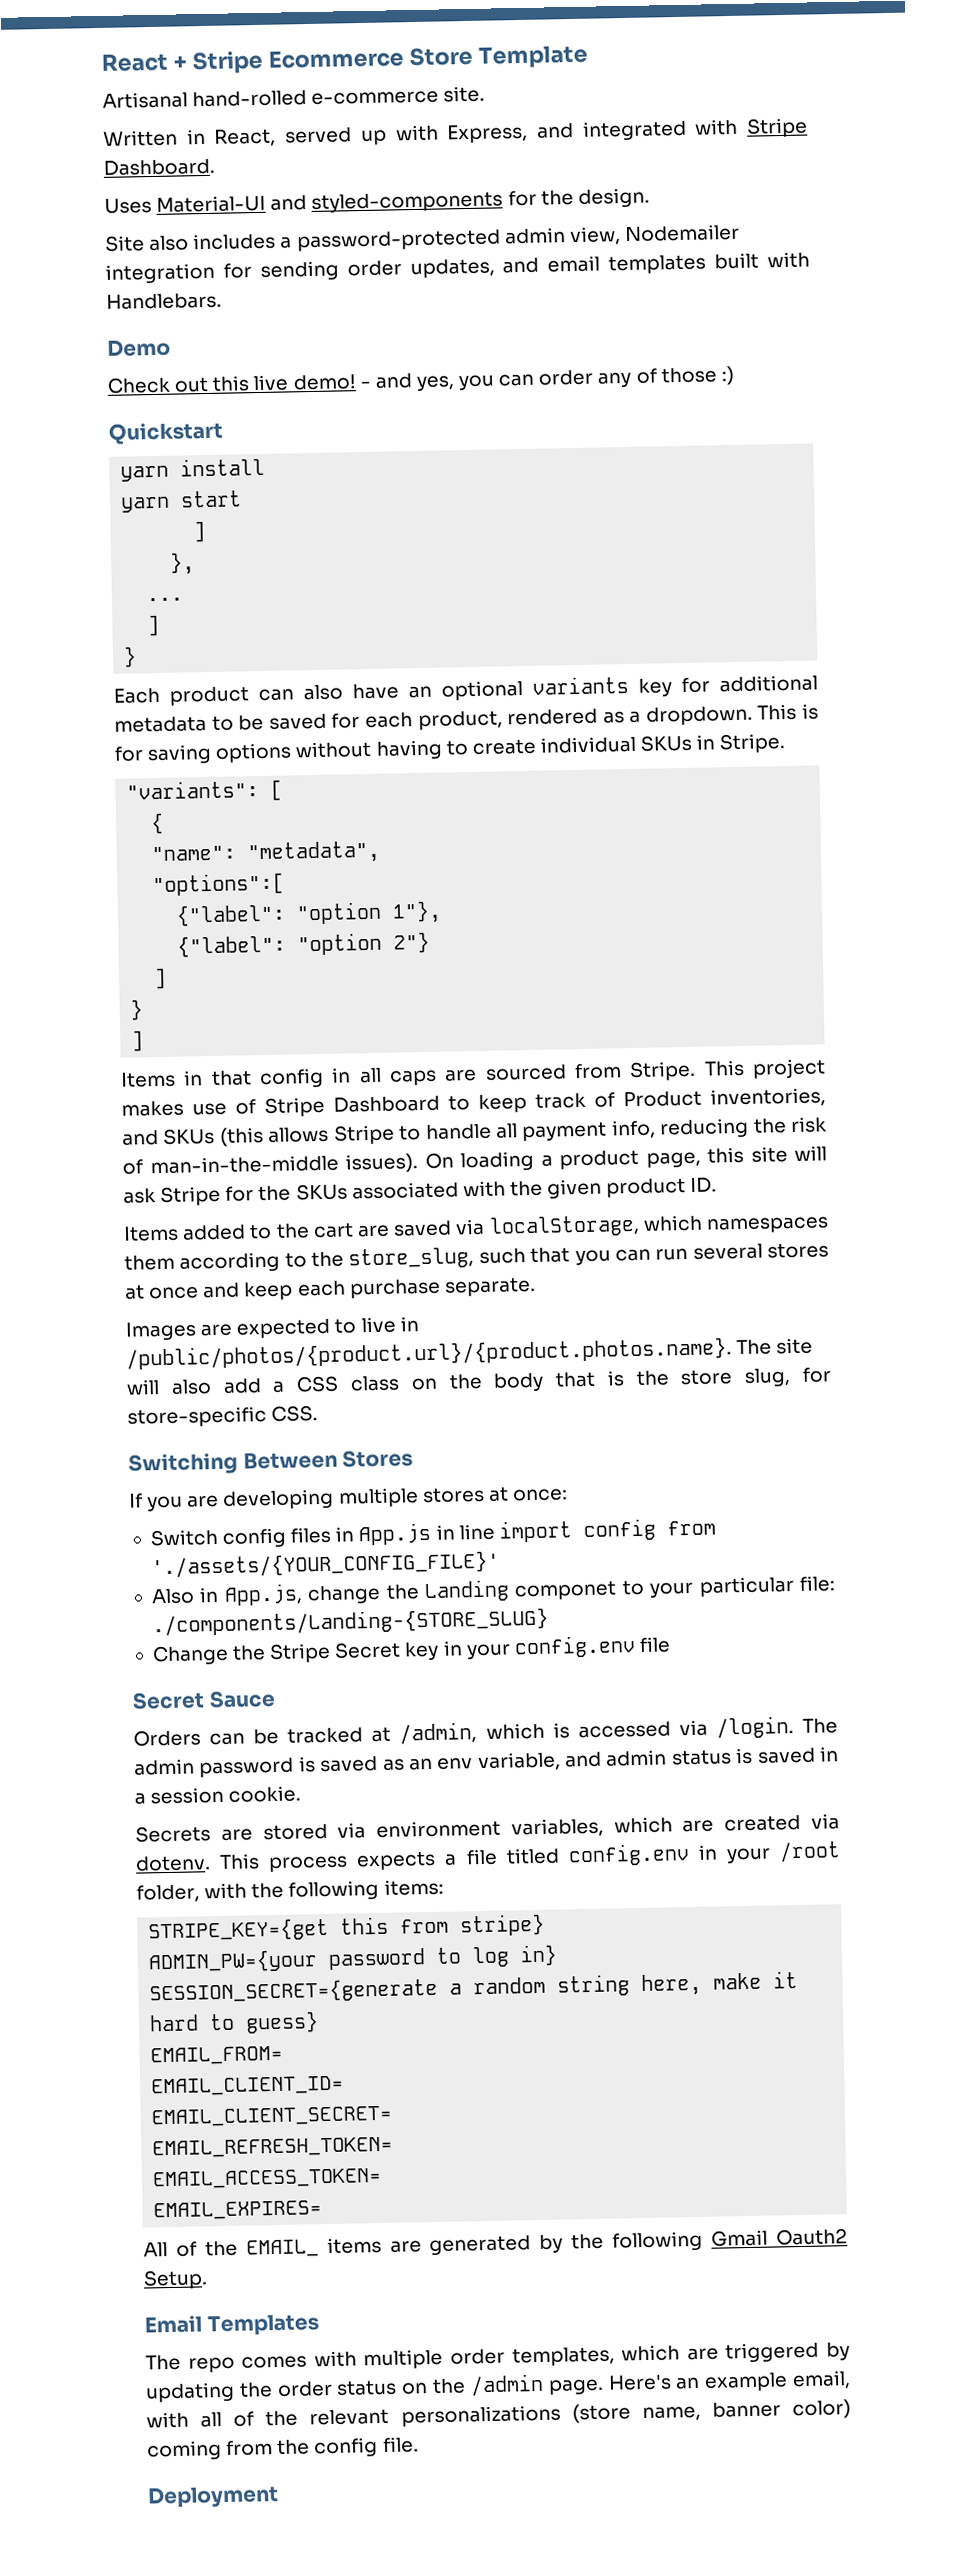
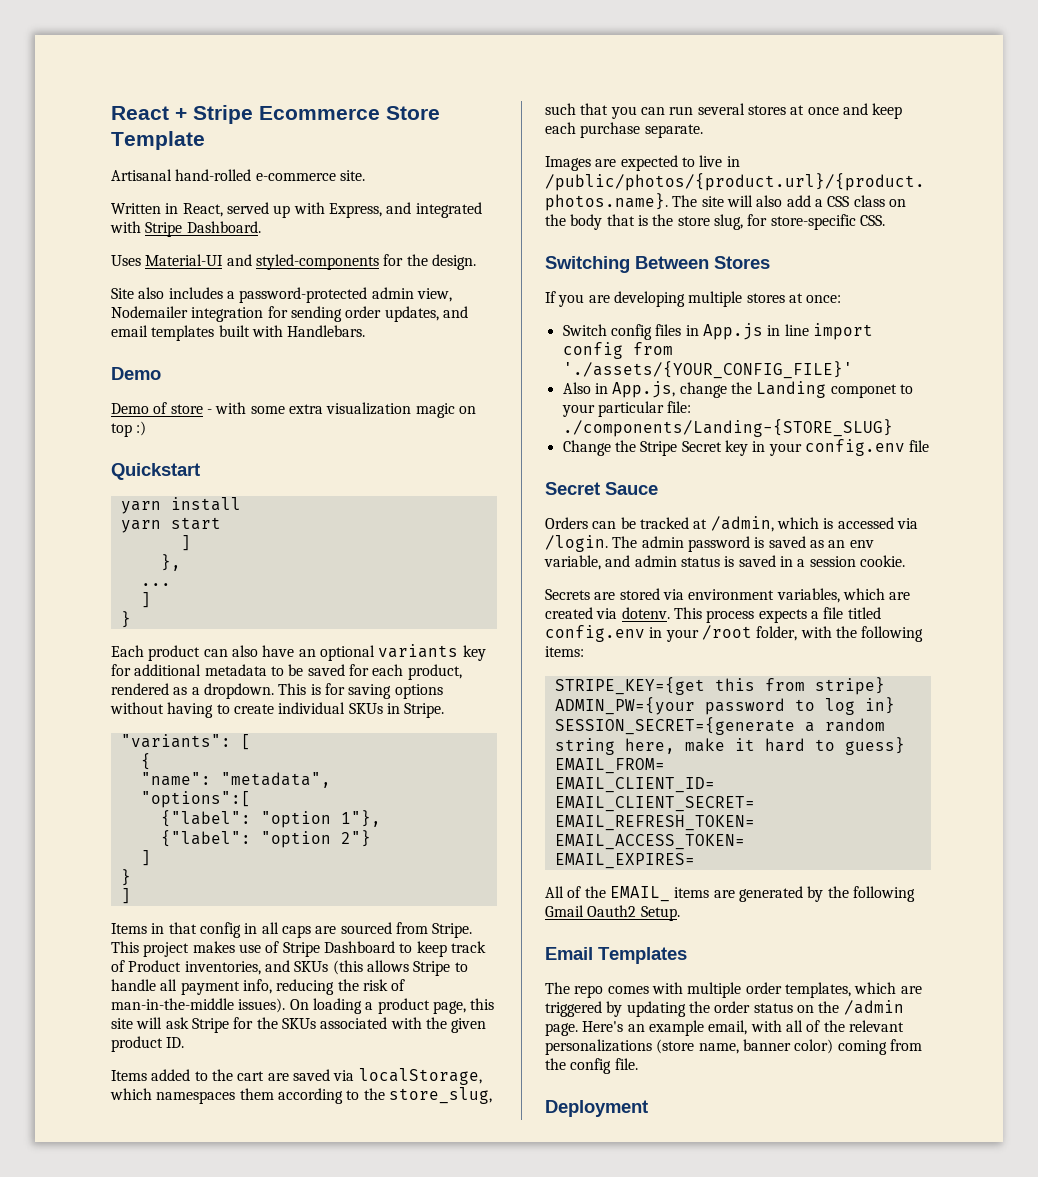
[107,367,717,394] Check out this live demo! - and yes, you can order any of those -> [111,402,476,418] [111,423,132,437] Demo of store - with some extra visualization magic on top

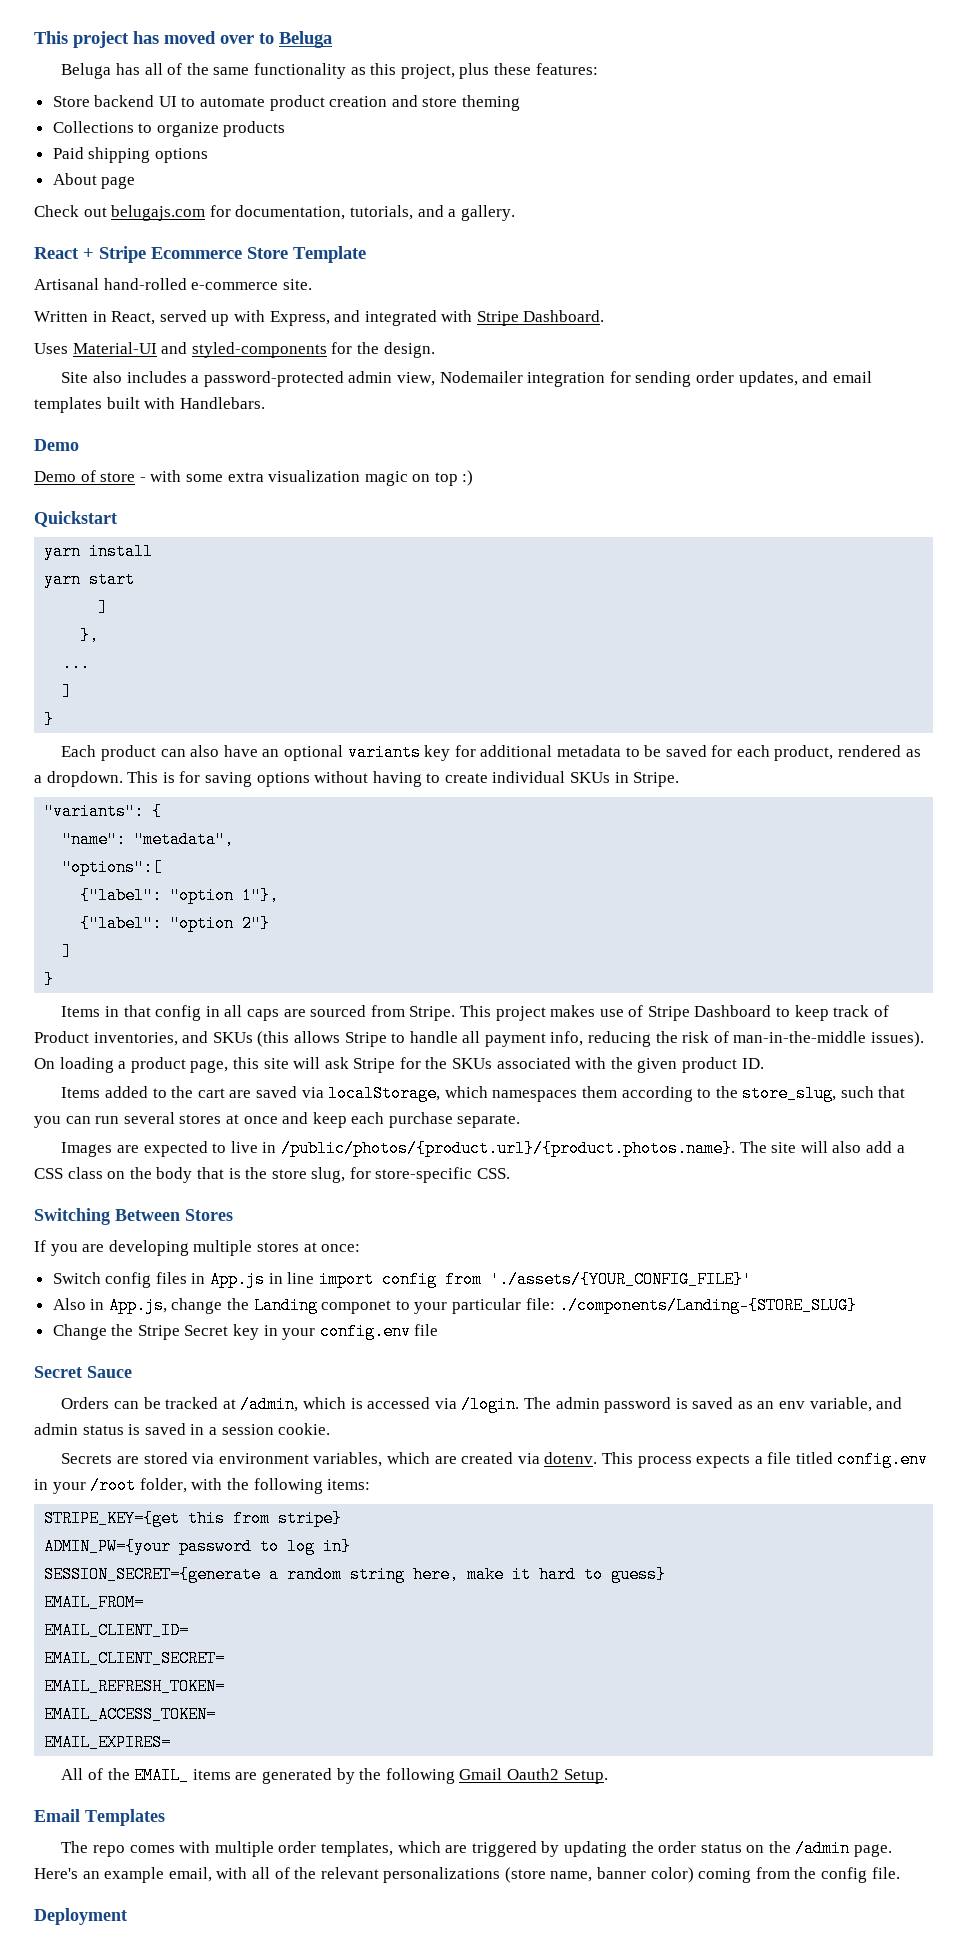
(111, 113) none -> [34,31,332,48] [61,63,598,79] [52,95,521,111] [52,121,286,137] [52,147,208,163] [52,173,136,189] [34,205,515,221] This project has moved over to Beluga // Beluga has all of the same functionality as this project, plus these features: // Store backend UI to automate product creation and store theming // Collections to organize products // Paid shipping options // About page // Check out belugajs.com for documentation, tutorials, and a gallery. //
[240,734,251,750] [ // -> (145, 811) none
[120,888,131,904] // ] -> (55, 979) none

